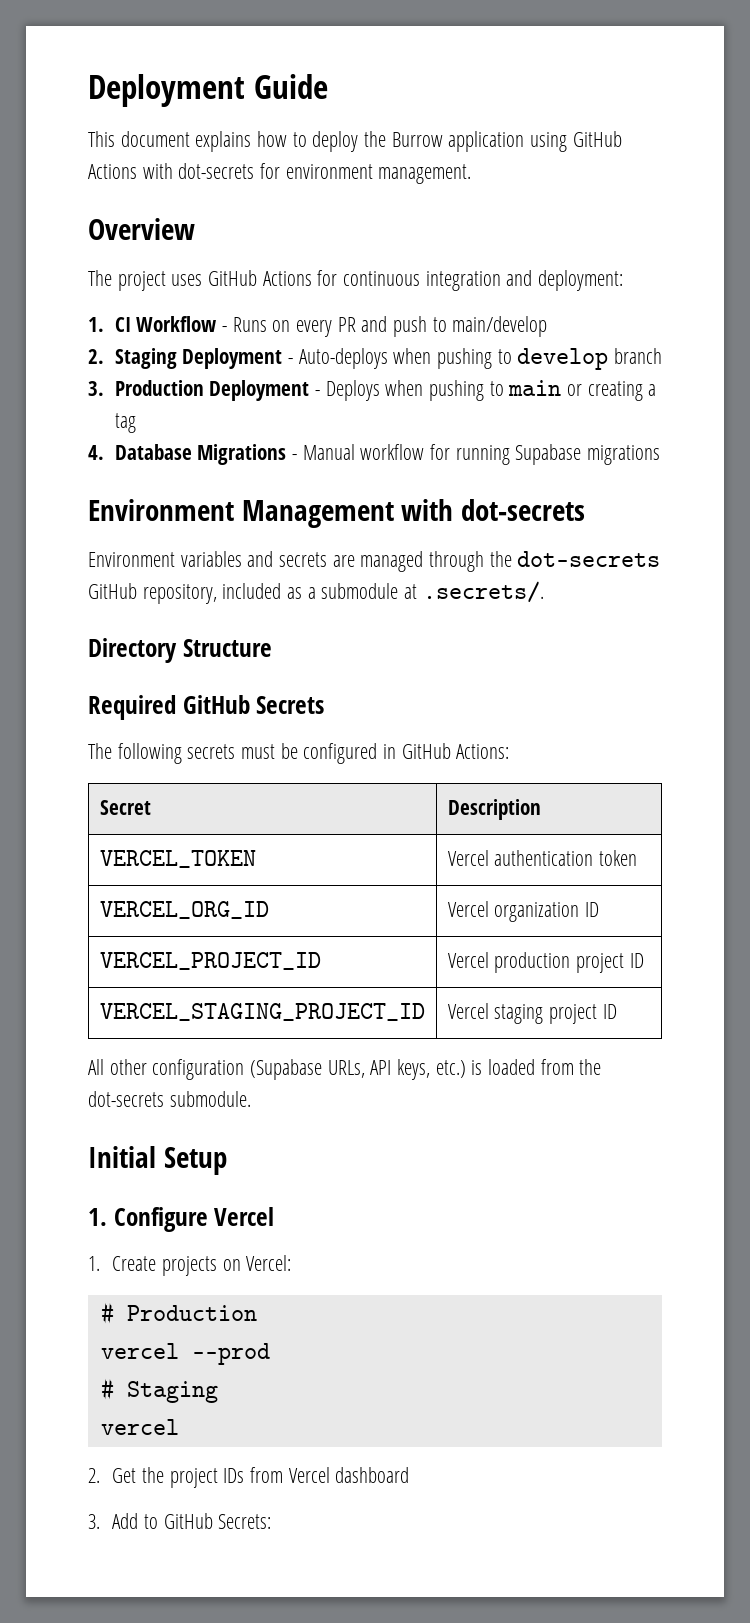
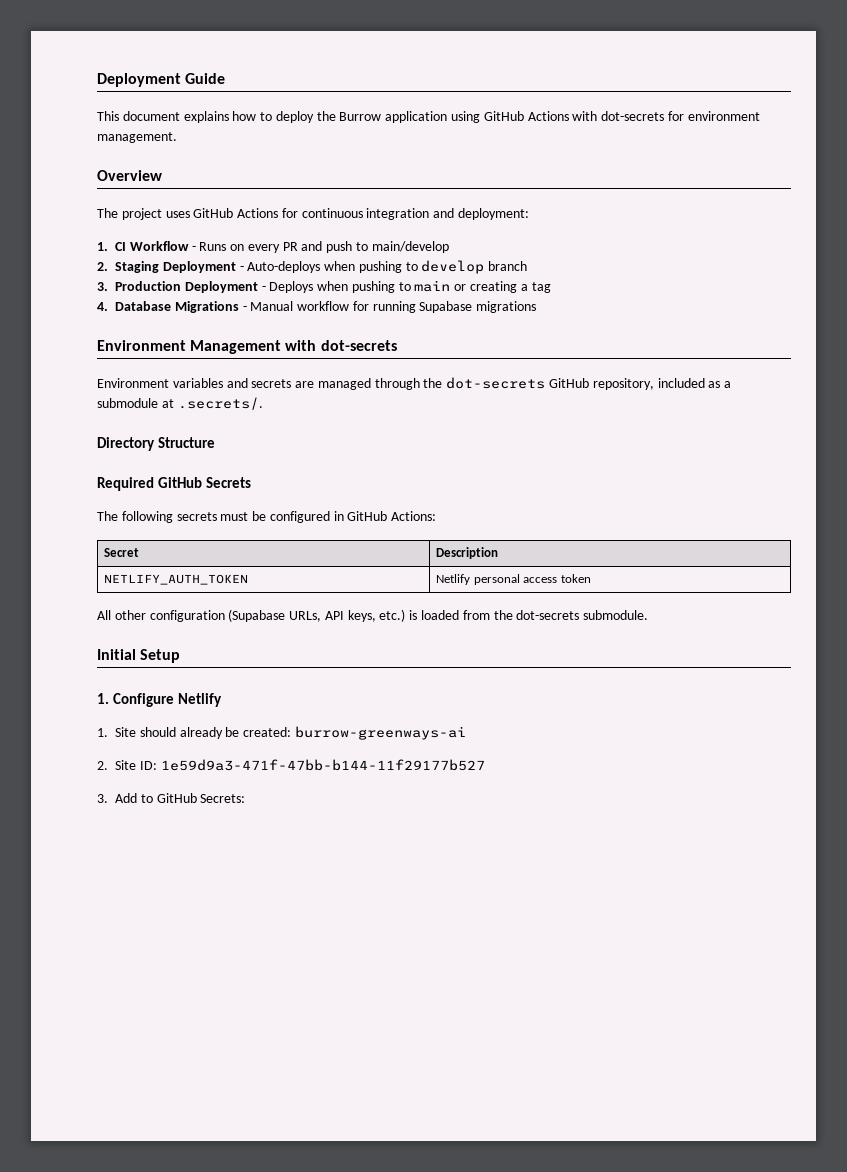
[99,850,256,868] [447,850,638,866] [99,901,269,919] [447,901,600,922] [99,952,321,970] [447,952,644,973] [99,1003,425,1021] [447,1003,617,1024] VERCEL_TOKEN | Vercel authentication token // VERCEL_ORG_ID | Vercel organization ID // VERCEL_PROJECT_ID | Vercel production project ID // VERCEL_STAGING_PROJECT_ID | Vercel staging project ID -> [104,574,249,585] [436,574,591,585] NETLIFY_AUTH_TOKEN | Netlify personal access token
[214,1207,275,1226] [88,1255,292,1276] [100,1302,257,1324] [100,1343,270,1365] [100,1378,218,1403] [100,1419,179,1435] [88,1467,410,1488] Vercel // 1. Create projects on Vercel: // # Production // vercel --prod // # Staging // vercel // 2. Get the project IDs from Vercel dashboard -> [177,693,222,707] [97,726,466,740] [97,759,485,771] Netlify // 1. Site should already be created: burrow-greenways-ai // 2. Site ID: 1e59d9a3-471f-47bb-b144-11f29177b527

